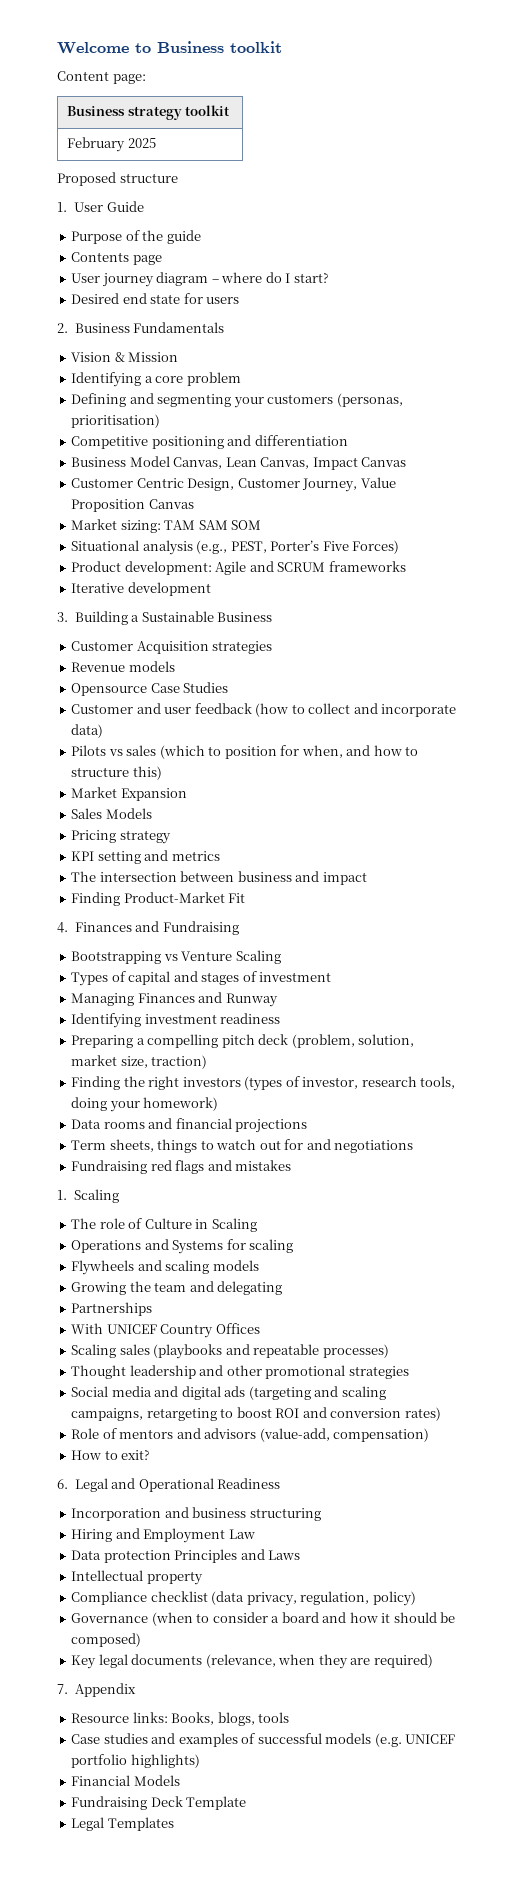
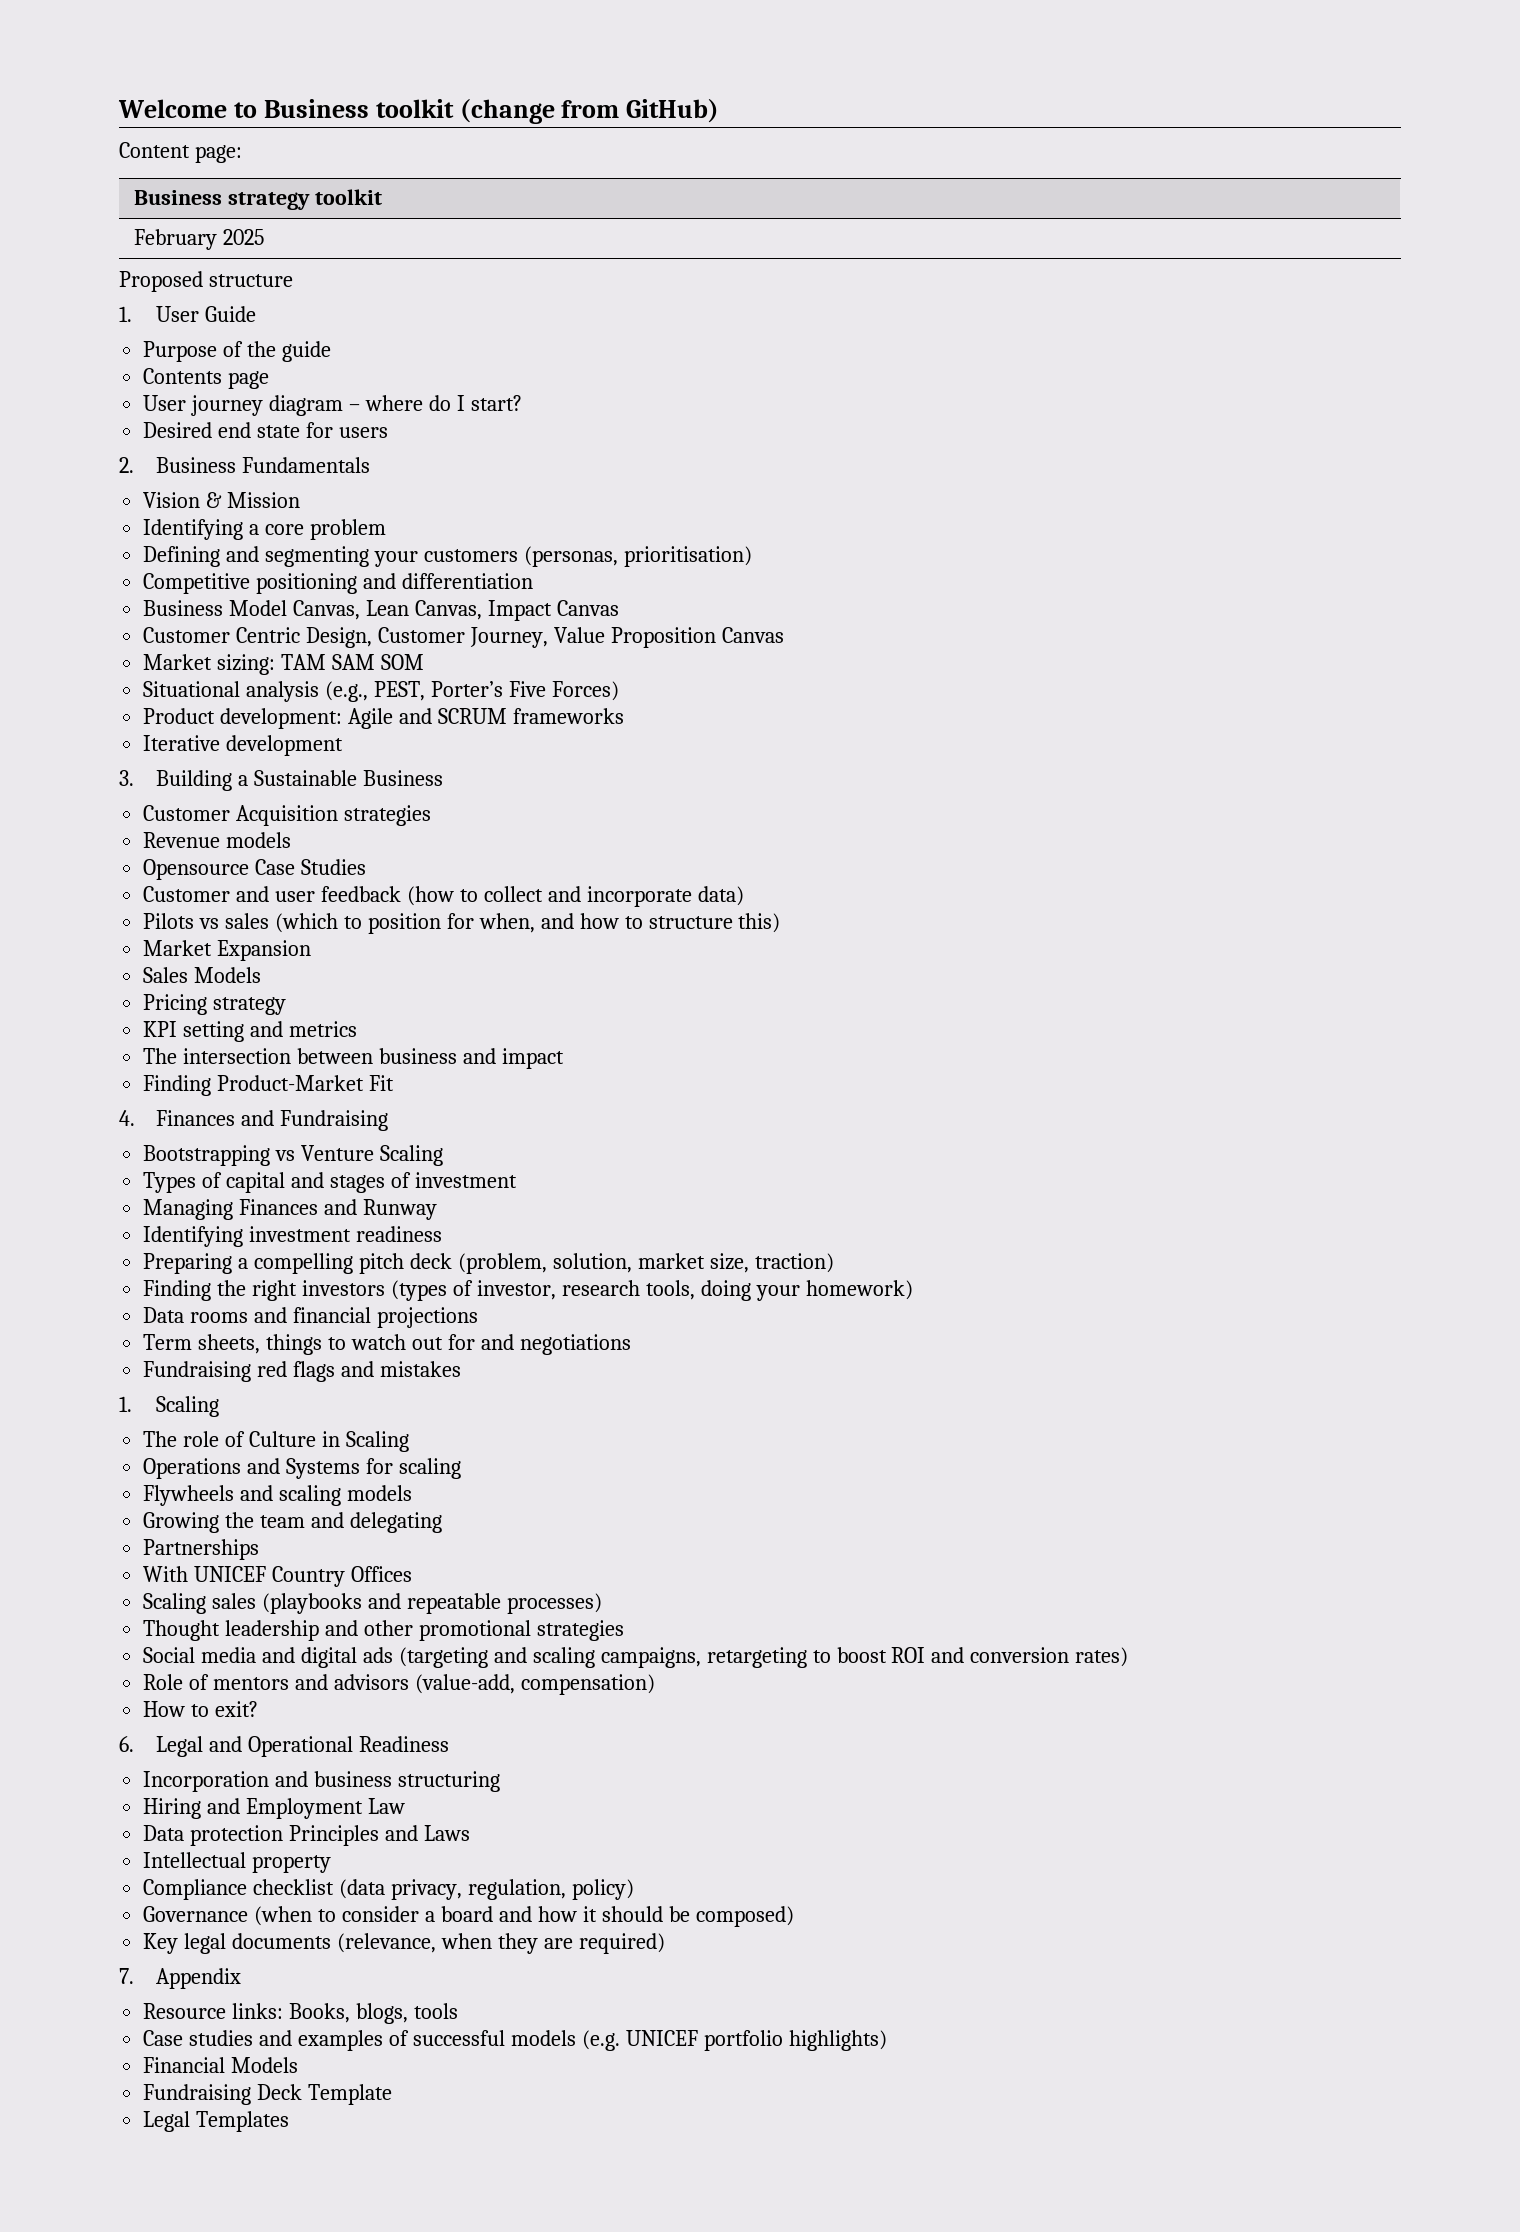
(282, 47) none -> [459,99,720,124] (change from GitHub)

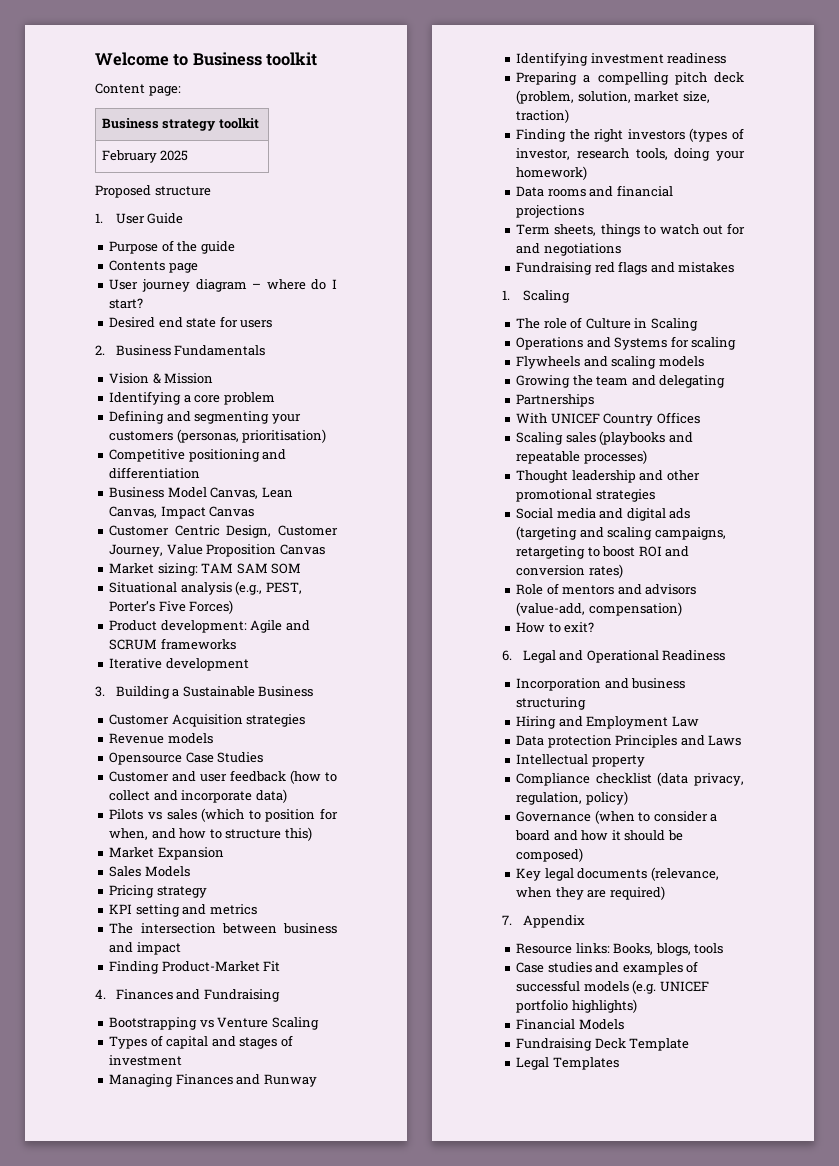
[459,99,720,124] (change from GitHub) -> (318, 59) none

